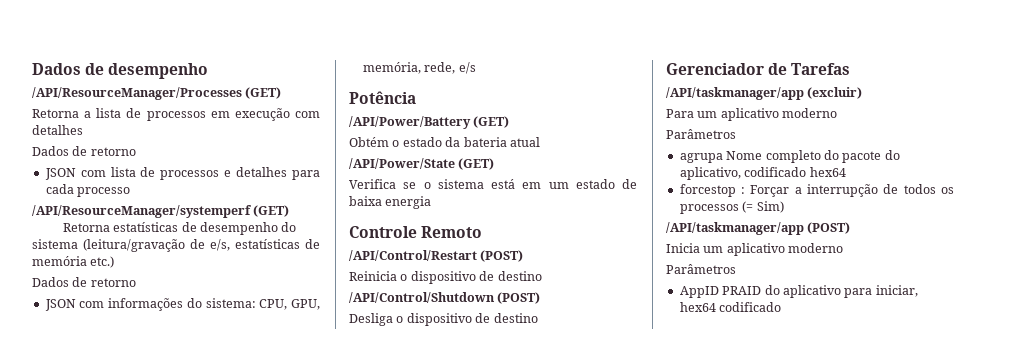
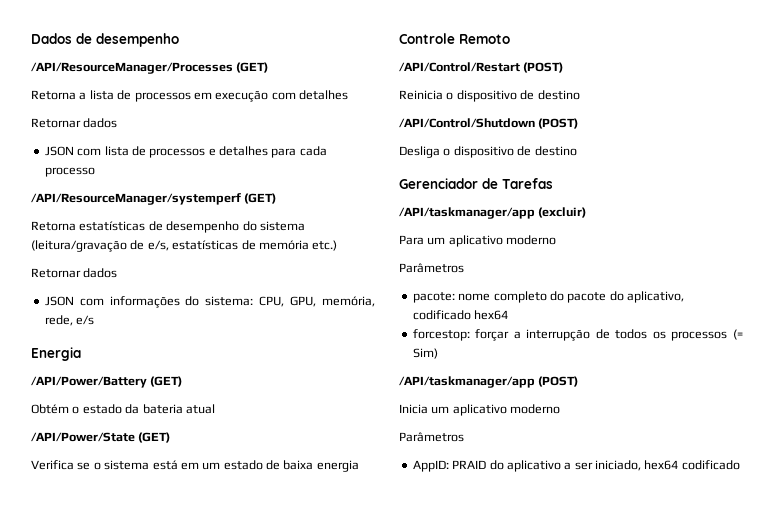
[32,146,136,156] Dados de retorno -> [31,118,118,128] Retornar dados
[32,277,136,287] Dados de retorno -> [31,268,118,278] Retornar dados
[349,91,416,104] Potência -> [31,347,81,361] Energia
[679,151,763,163] agrupa Nome -> [412,292,491,303] pacote: nome
[679,184,790,197] forcestop : Forçar -> [412,329,510,341] forcestop: forçar
[679,286,719,298] AppID -> [412,460,449,472] AppID:
[844,285,918,298] para iniciar, -> [564,460,641,471] a ser iniciado,

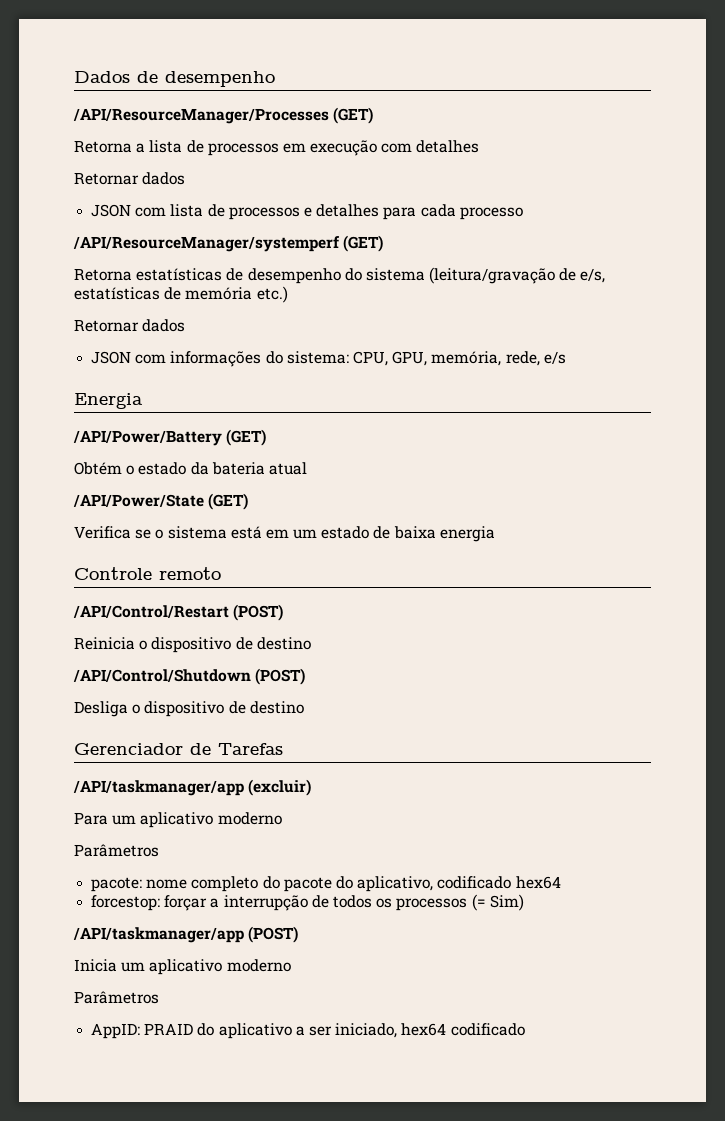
[459,34,510,44] Remoto -> [159,567,221,580] remoto

